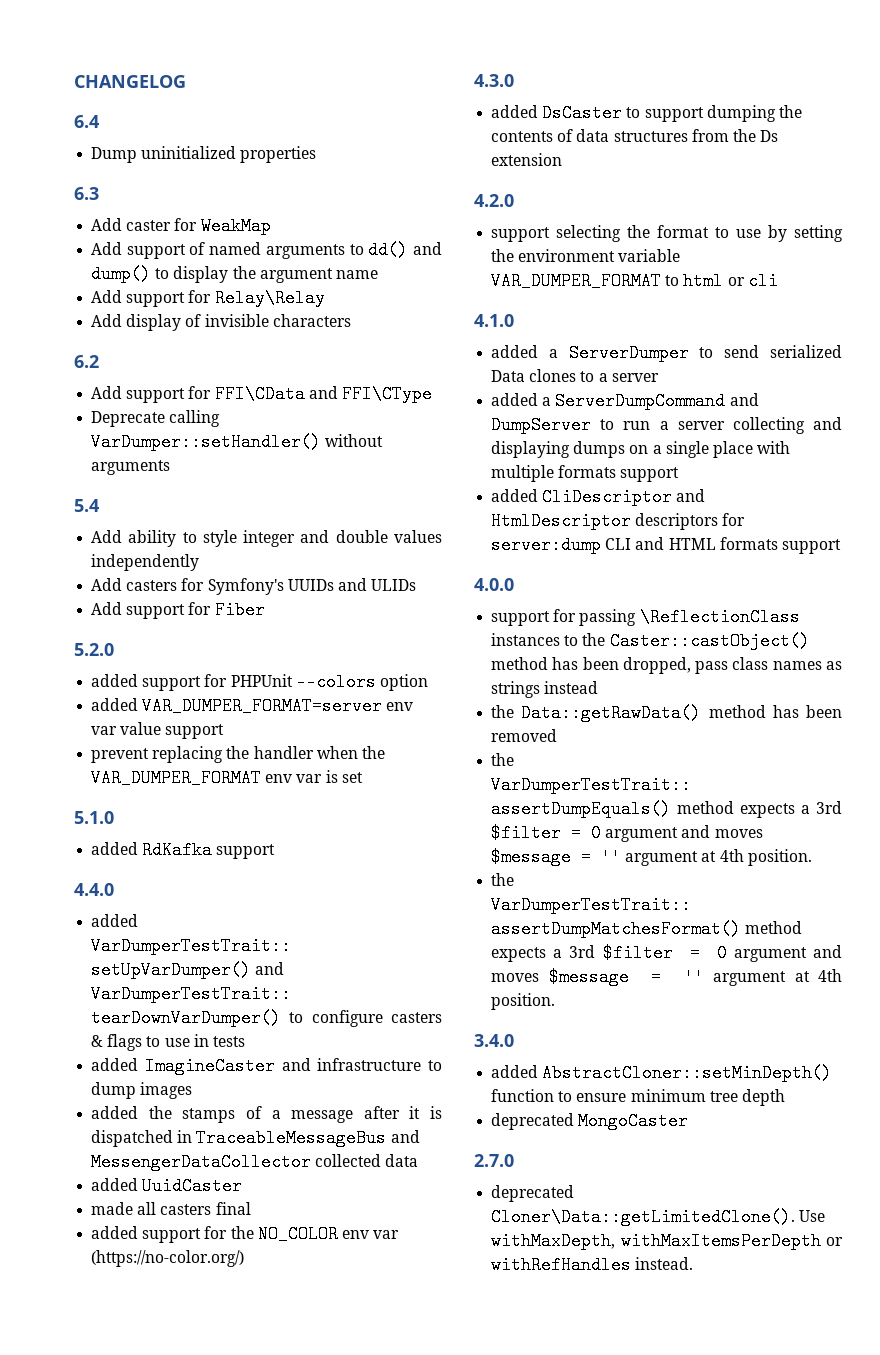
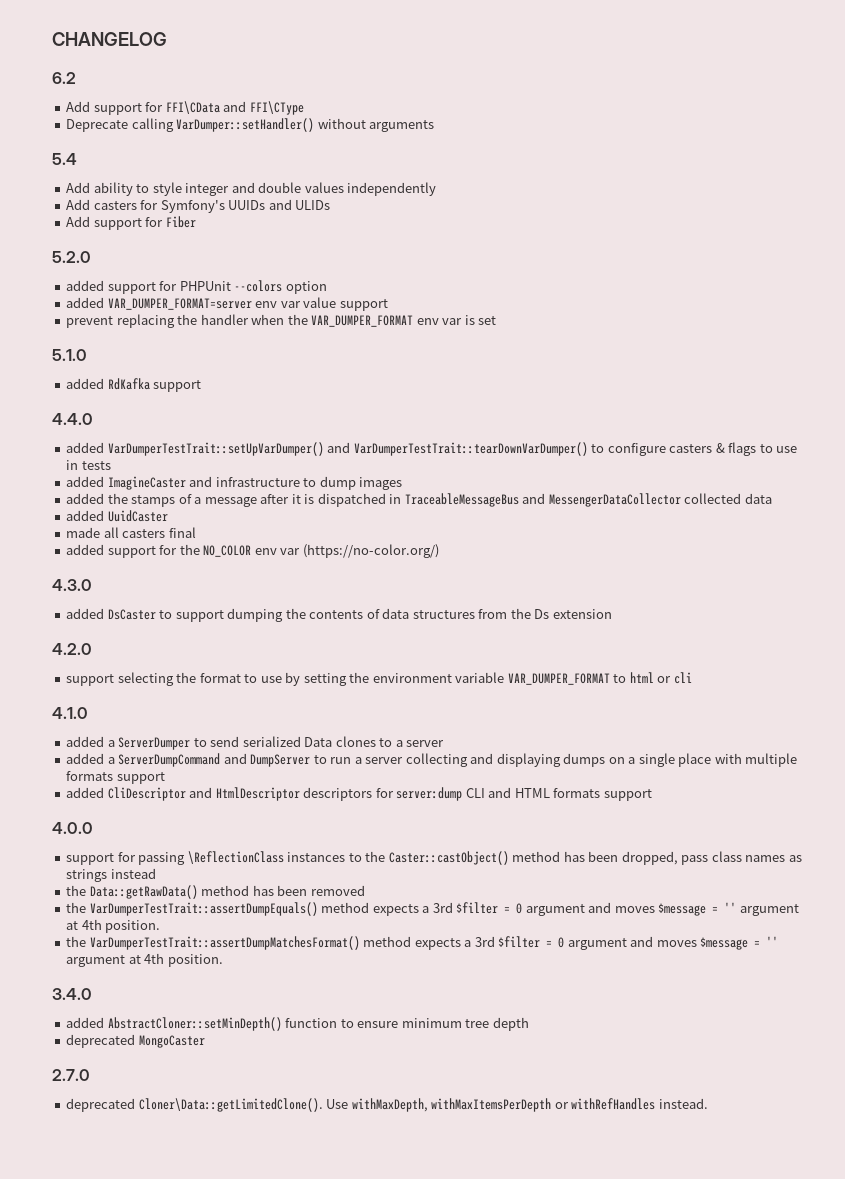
[74,115,99,128] [91,146,317,163] [74,187,99,200] [91,217,271,235] [91,241,442,259] [91,265,378,283] [91,289,325,307] [91,314,351,331] // 6.4 // Dump uninitialized properties // 6.3 // Add caster for WeakMap // Add support of named arguments to dd() and dump() to display the argument name // Add support for Relay\Relay // Add display of invisible characters -> (167, 39) none

